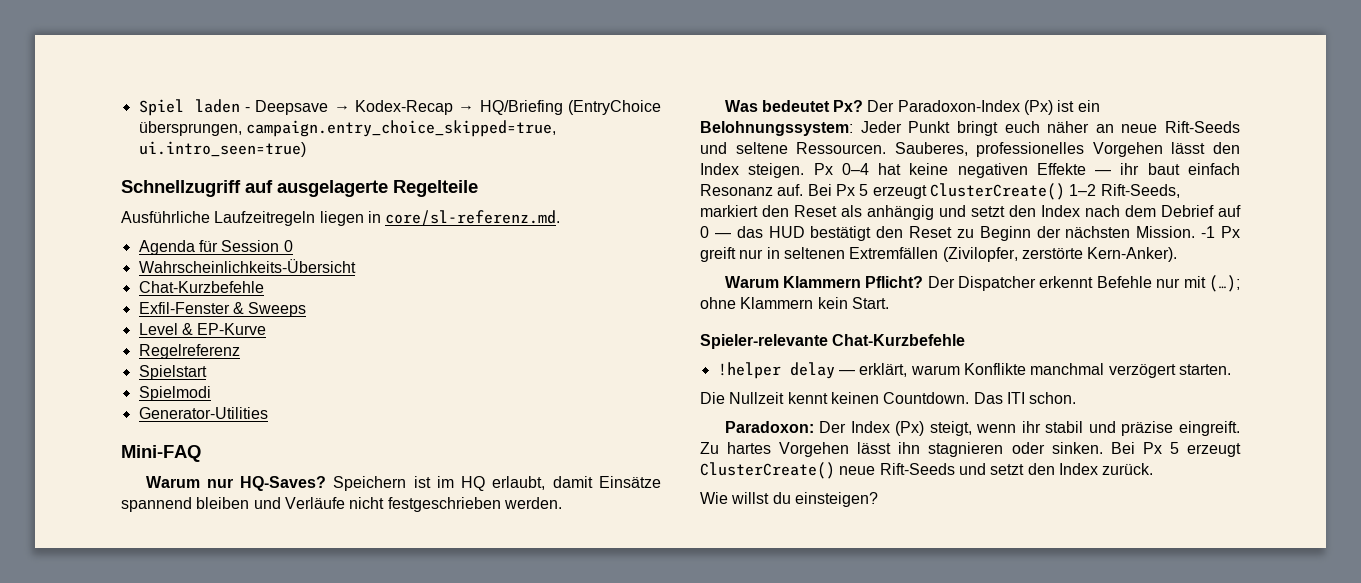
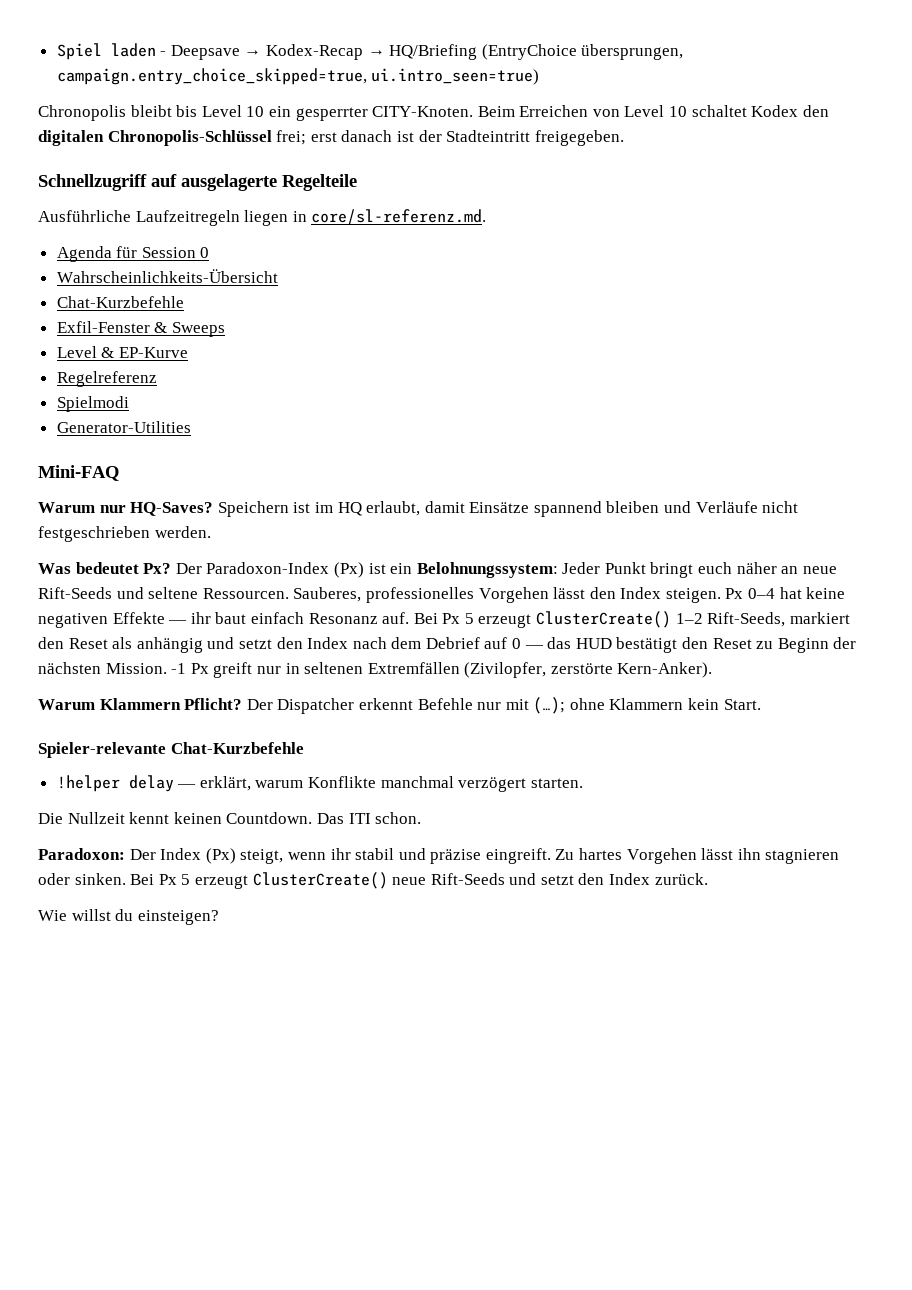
(306, 149) none -> [38,105,829,121] [38,130,624,146] // Chronopolis bleibt bis Level 10 ein gesperrter CITY-Knoten. Beim Erreichen von Level 10 schaltet Kodex den digitalen Chronopolis-Schlüssel frei; erst danach ist der Stadteintritt freigegeben.
[138,365,207,380] // Spielstart -> (157, 379) none

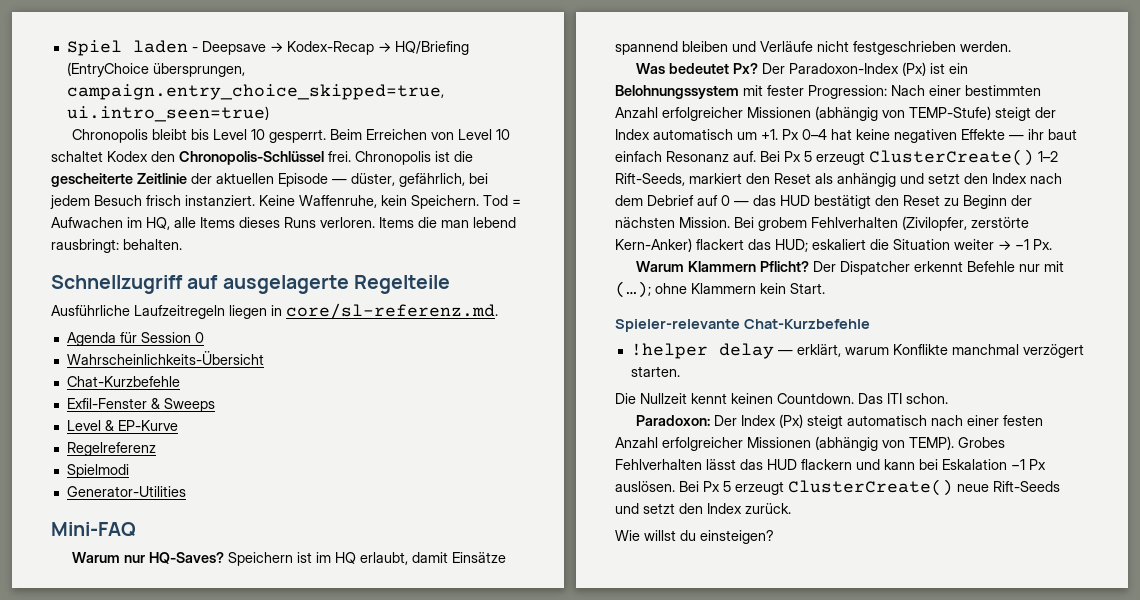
[268,106,474,121] ein gesperrter CITY-Knoten. -> [268,129,326,143] gesperrt.
[38,130,624,146] digitalen Chronopolis-Schlüssel frei; erst danach ist der Stadteintritt freigegeben. -> [179,151,473,165] [51,173,488,187] [50,195,521,209] [51,217,516,230] [51,239,182,253] Chronopolis-Schlüssel frei. Chronopolis ist die gescheiterte Zeitlinie der aktuellen Episode — düster, gefährlich, bei jedem Besuch frisch instanziert. Keine Waffenruhe, kein Speichern. Tod = Aufwachen im HQ, alle Items dieses Runs verloren. Items die man lebend rausbringt: behalten.
[416,562,837,578] [38,587,721,603] Belohnungssystem: Jeder Punkt bringt euch näher an neue Rift-Seeds und seltene Ressourcen. Sauberes, professionelles Vorgehen lässt den Index steigen. -> [615,85,1041,99] [615,106,1056,121] [615,129,778,140] Belohnungssystem mit fester Progression: Nach einer bestimmten Anzahl erfolgreicher Missionen (abhängig von TEMP-Stufe) steigt der Index automatisch um +1.
[171,662,713,678] -1 Px greift nur in seltenen Extremfällen (Zivilopfer, zerstörte Kern-Anker). -> [734,216,1029,231] [615,238,1052,252] Bei grobem Fehlverhalten (Zivilopfer, zerstörte Kern-Anker) flackert das HUD; eskaliert die Situation weiter → −1 Px.
[240,848,840,864] [38,873,126,885] steigt, wenn ihr stabil und präzise eingreift. Zu hartes Vorgehen lässt ihn stagnieren oder sinken. -> [806,415,1043,429] [615,436,1005,451] [615,459,1046,470] [615,481,675,492] steigt automatisch nach einer festen Anzahl erfolgreicher Missionen (abhängig von TEMP). Grobes Fehlverhalten lässt das HUD flackern und kann bei Eskalation −1 Px auslösen.

